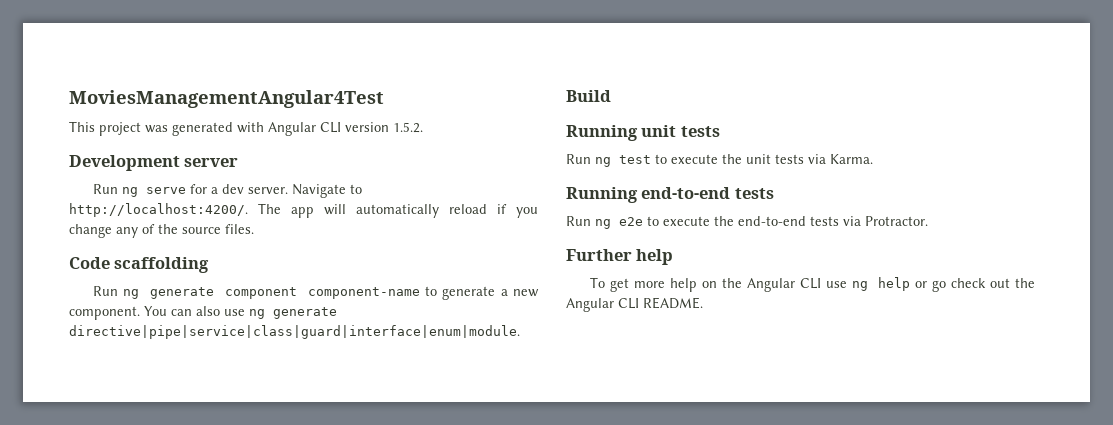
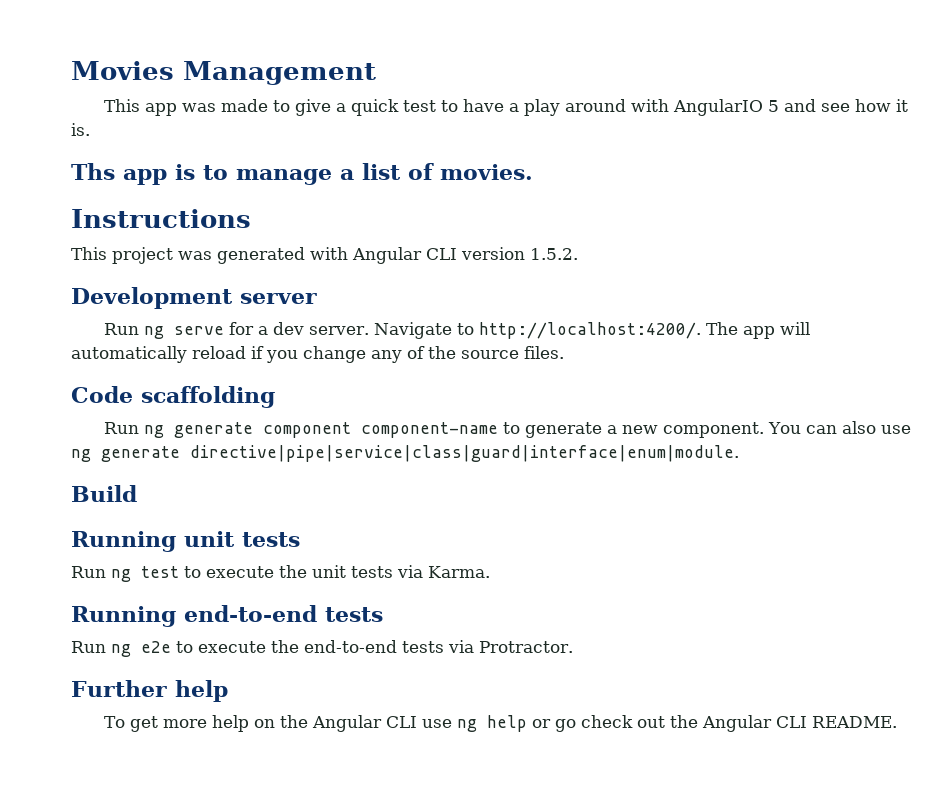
[69,90,384,108] MoviesManagementAngular4Test -> [71,61,376,85] [103,99,908,116] [71,123,90,136] [71,163,533,185] [71,209,251,228] Movies Management // This app was made to give a quick test to have a play around with AngularIO 5 and see how it is. // Ths app is to manage a list of movies. // Instructions

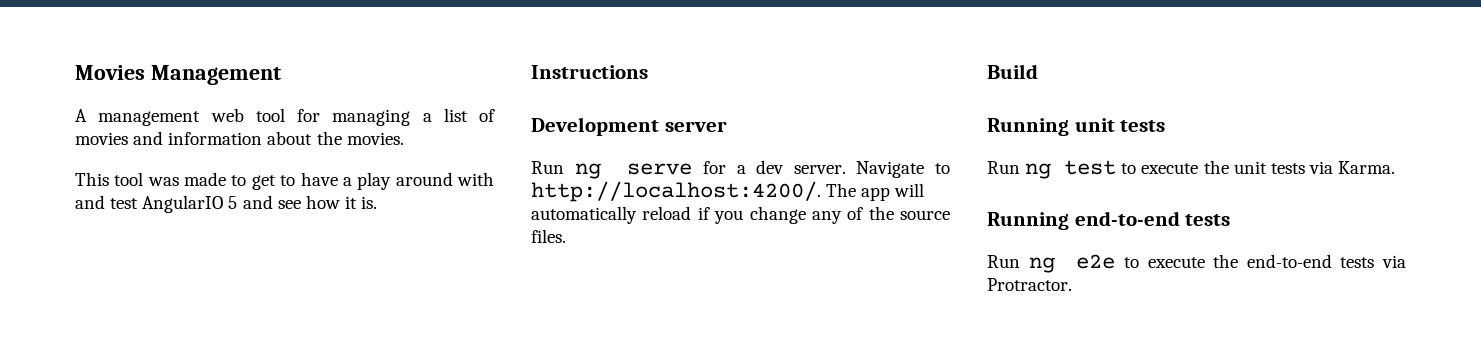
[103,99,177,116] // This app -> [75,108,495,126] [75,131,404,145] [75,172,144,186] // A management web tool for managing a list of movies and information about the movies. // This tool
[294,99,436,116] give a quick test -> [251,175,276,190] get
(669, 105) none -> [75,195,139,209] and test
[71,163,533,185] [71,209,251,228] [71,247,578,264] Ths app is to manage a list of movies. // Instructions // This project was generated with Angular CLI version 1.5.2. -> [531,65,648,79] Instructions
[71,386,275,408] [103,421,911,438] [71,445,739,462] // Code scaffolding // Run ng generate component component-name to generate a new component. You can also use ng generate directive|pipe|service|class|guard|interface|enum|module. -> (566, 236) none
[71,680,228,702] [103,715,897,732] // Further help // To get more help on the Angular CLI use ng help or go check out the Angular CLI README. -> (1072, 284) none

